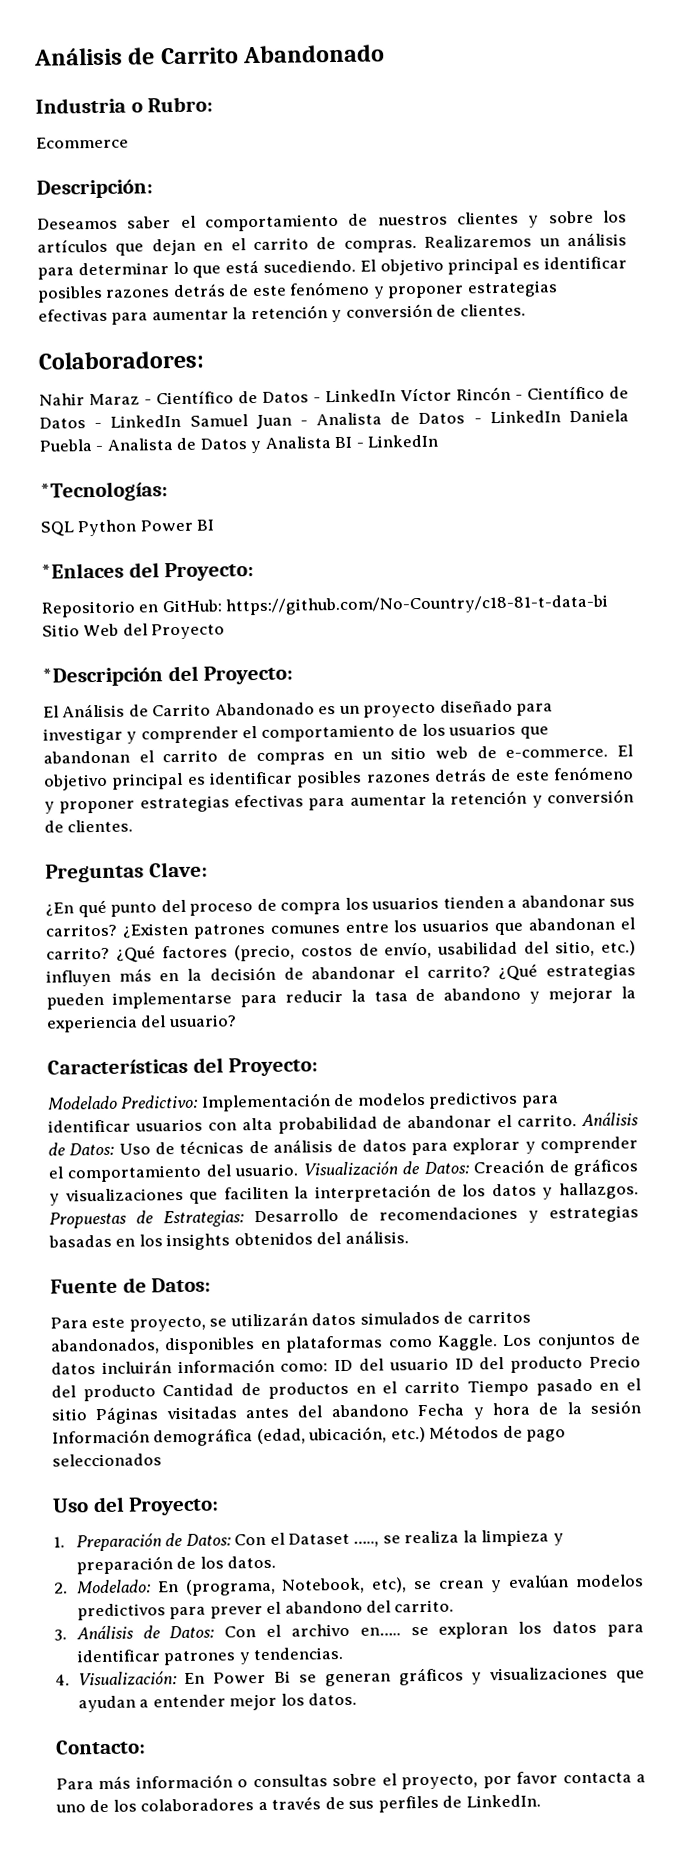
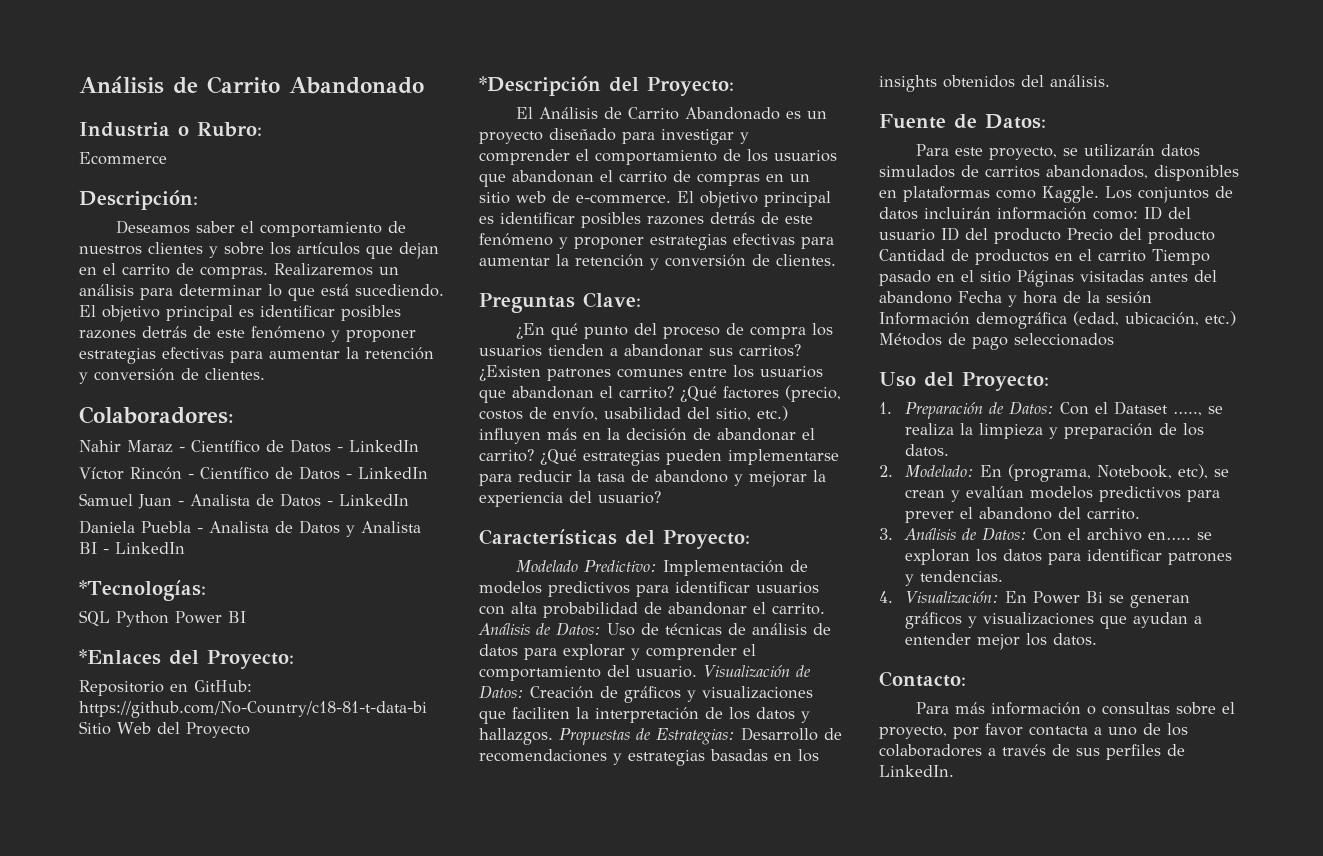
(396, 396) none -> (419, 446) //
(182, 421) none -> (428, 473) //
(561, 417) none -> (409, 500) //

